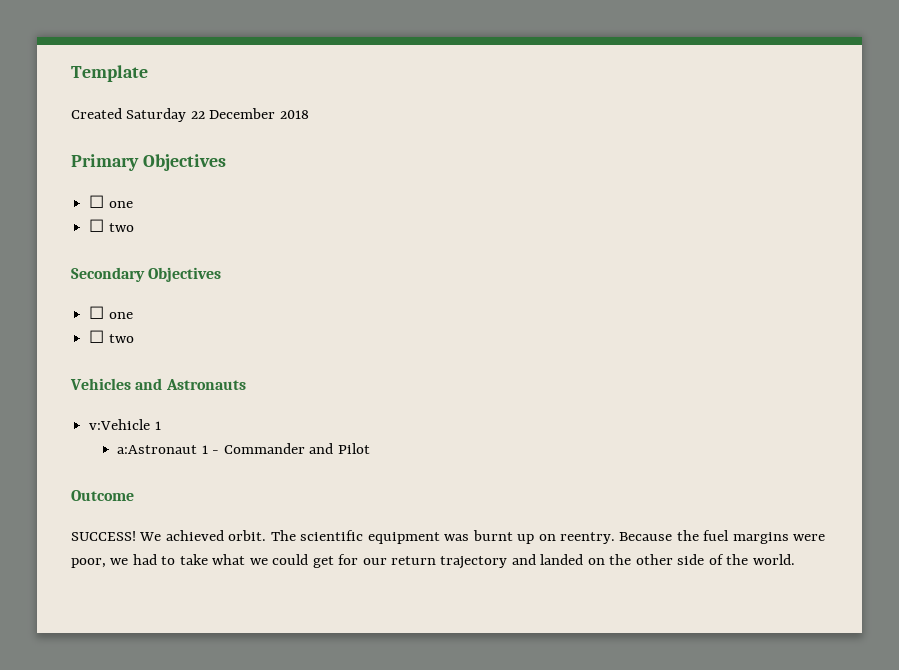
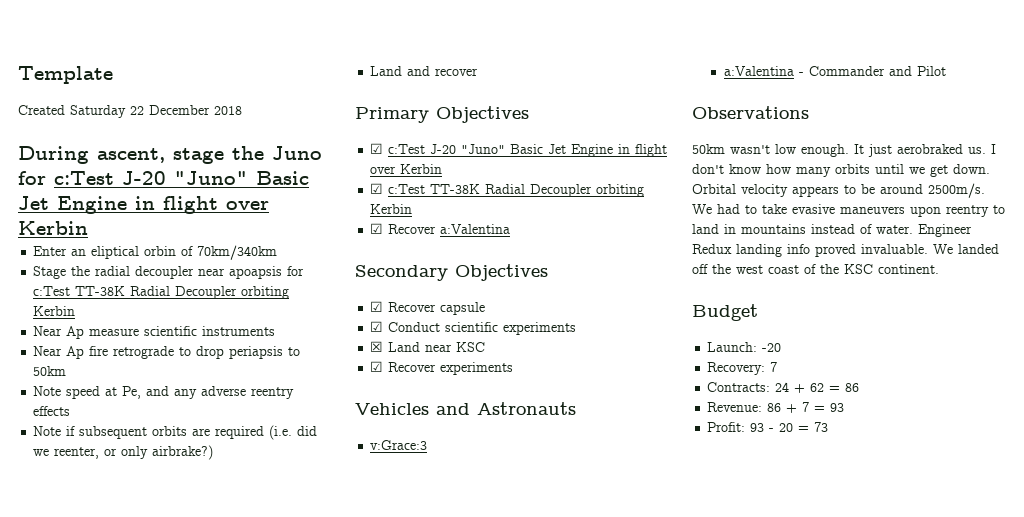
[71,154,226,171] [89,195,133,208] [89,219,134,232] [71,267,222,282] [89,306,133,319] [89,330,134,343] Primary Objectives // ☐ one // ☐ two // Secondary Objectives // ☐ one // ☐ two -> [18,146,322,164] [18,171,309,185] [18,196,269,214] [18,221,88,235] [33,245,278,260] [33,266,305,279] [33,286,290,299] [33,306,76,316] [33,326,276,339] [33,346,301,359] [33,366,67,376] [33,386,295,399] [33,406,71,416] [33,425,318,440] [33,445,214,460] [370,66,479,76] [355,106,529,123] [370,143,668,157] [370,164,443,174] [370,183,645,197] [370,204,413,214] [370,223,511,234] [355,264,548,281] [370,301,486,315] [370,321,577,335] [370,341,486,352] [370,361,514,375] During ascent, stage the Juno for c:Test J-20 "Juno" Basic Jet Engine in flight over Kerbin // Enter an eliptical orbin of 70km/340km // Stage the radial decoupler near apoapsis for c:Test TT-38K Radial Decoupler orbiting Kerbin // Near Ap measure scientific instruments // Near Ap fire retrograde to drop periapsis to 50km // Note speed at Pe, and any adverse reentry effects // Note if subsequent orbits are required (i.e. did we reenter, or only airbrake?) // Land and recover // Primary Objectives // ☑ c:Test J-20 "Juno" Basic Jet Engine in flight over Kerbin // ☑ c:Test TT-38K Radial Decoupler orbiting Kerbin // ☑ Recover a:Valentina // Secondary Objectives // ☑ Recover capsule // ☑ Conduct scientific experiments // ☒ Land near KSC // ☑ Recover experiments
[89,419,161,430] [117,445,208,454] v:Vehicle 1 // a:Astronaut 1 -> [370,440,428,450] [723,66,794,76] v:Grace:3 // a:Valentina
[71,490,134,501] [71,530,826,544] [71,554,795,569] Outcome // SUCCESS! We achieved orbit. The scientific equipment was burnt up on reentry. Because the fuel margins were poor, we had to take what we could get for our return trajectory and landed on the other side of the world. -> [692,106,809,119] [692,144,996,157] [692,164,990,177] [692,183,985,198] [692,204,1005,217] [692,224,972,237] [692,244,999,257] [692,264,939,274] [692,304,758,321] [707,342,782,352] [707,362,778,375] [707,382,860,393] [707,402,845,413] [707,422,829,432] Observations // 50km wasn't low enough. It just aerobraked us. I don't know how many orbits until we get down. Orbital velocity appears to be around 2500m/s. We had to take evasive maneuvers upon reentry to land in mountains instead of water. Engineer Redux landing info proved invaluable. We landed off the west coast of the KSC continent. // Budget // Launch: -20 // Recovery: 7 // Contracts: 24 + 62 = 86 // Revenue: 86 + 7 = 93 // Profit: 93 - 20 = 73

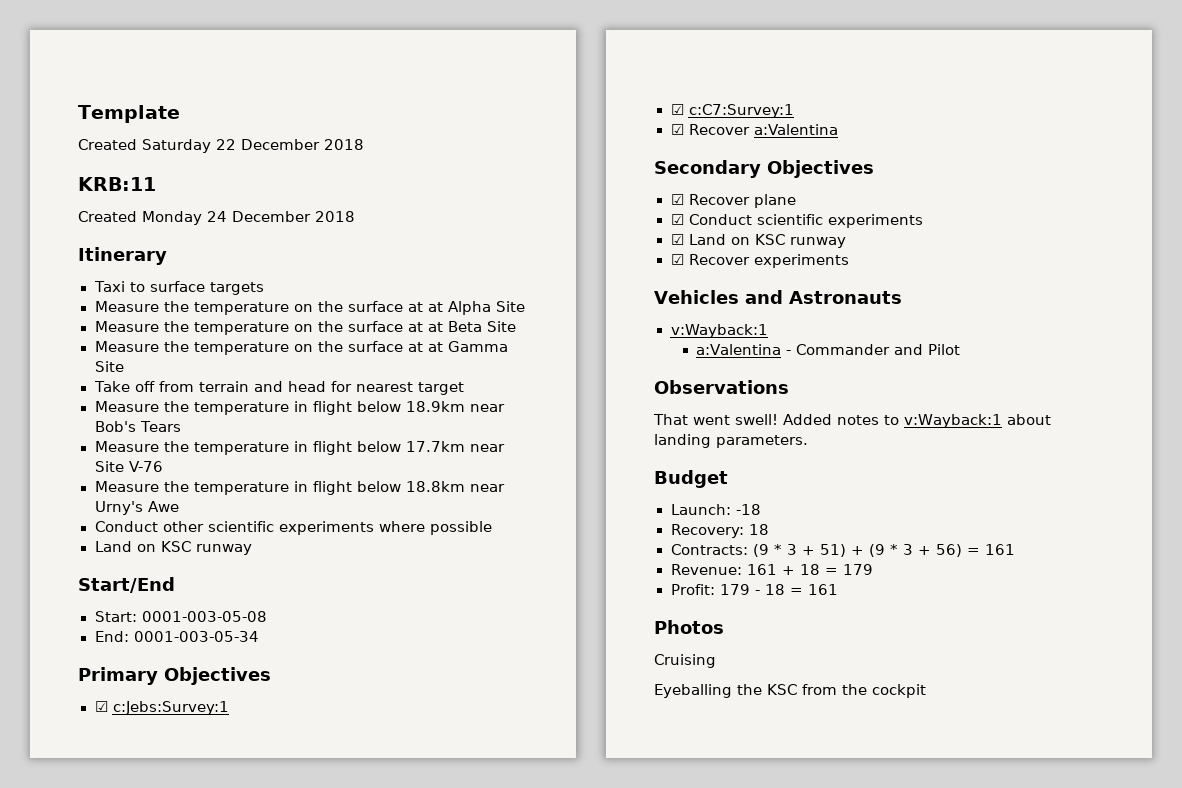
[18,146,322,164] [18,171,309,185] [18,196,269,214] [18,221,88,235] [33,245,278,260] [33,266,305,279] [33,286,290,299] [33,306,76,316] [33,326,276,339] [33,346,301,359] [33,366,67,376] [33,386,295,399] [33,406,71,416] [33,425,318,440] [33,445,214,460] [370,66,479,76] [355,106,529,123] [370,143,668,157] [370,164,443,174] [370,183,645,197] [370,204,413,214] During ascent, stage the Juno for c:Test J-20 "Juno" Basic Jet Engine in flight over Kerbin // Enter an eliptical orbin of 70km/340km // Stage the radial decoupler near apoapsis for c:Test TT-38K Radial Decoupler orbiting Kerbin // Near Ap measure scientific instruments // Near Ap fire retrograde to drop periapsis to 50km // Note speed at Pe, and any adverse reentry effects // Note if subsequent orbits are required (i.e. did we reenter, or only airbrake?) // Land and recover // Primary Objectives // ☑ c:Test J-20 "Juno" Basic Jet Engine in flight over Kerbin // ☑ c:Test TT-38K Radial Decoupler orbiting Kerbin -> [78,177,156,191] [78,211,355,225] [78,247,167,265] [93,281,265,295] [94,301,525,315] [94,321,516,335] [94,341,508,355] [94,361,124,372] [93,381,465,395] [94,401,505,415] [94,421,182,432] [94,441,505,455] [94,461,164,472] [94,481,505,495] [94,501,179,515] [94,521,492,535] [94,541,252,555] [78,577,175,593] [94,611,267,622] [94,631,259,642] [78,667,271,685] [94,701,230,715] [670,104,795,118] KRB:11 // Created Monday 24 December 2018 // Itinerary // Taxi to surface targets // Measure the temperature on the surface at at Alpha Site // Measure the temperature on the surface at at Beta Site // Measure the temperature on the surface at at Gamma Site // Take off from terrain and head for nearest target // Measure the temperature in flight below 18.9km near Bob's Tears // Measure the temperature in flight below 17.7km near Site V-76 // Measure the temperature in flight below 18.8km near Urny's Awe // Conduct other scientific experiments where possible // Land on KSC runway // Start/End // Start: 0001-003-05-08 // End: 0001-003-05-34 // Primary Objectives // ☑ c:Jebs:Survey:1 // ☑ c:C7:Survey:1
[440,302,486,315] capsule -> [753,194,796,208] plane
[370,341,486,352] ☒ Land near KSC -> [670,234,846,248] ☑ Land on KSC runway
[370,440,428,450] v:Grace:3 -> [670,324,769,338] v:Wayback:1
[692,144,996,157] [692,164,990,177] [692,183,985,198] [692,204,1005,217] [692,224,972,237] [692,244,999,257] [692,264,939,274] 50km wasn't low enough. It just aerobraked us. I don't know how many orbits until we get down. Orbital velocity appears to be around 2500m/s. We had to take evasive maneuvers upon reentry to land in mountains instead of water. Engineer Redux landing info proved invaluable. We landed off the west coast of the KSC continent. -> [653,414,1051,428] [654,434,808,448] That went swell! Added notes to v:Wayback:1 about landing parameters.
[762,343,782,352] -20 -> [735,504,761,515] -18
[770,362,778,372] 7 -> [749,524,770,535] 18
[775,382,860,393] [707,402,845,413] [707,422,829,432] 24 + 62 = 86 // Revenue: 86 + 7 = 93 // Profit: 93 - 20 = 73 -> [752,544,1015,557] [670,564,873,575] [670,584,838,595] [654,620,724,634] [654,654,716,668] [654,684,926,698] (9 * 3 + 51) + (9 * 3 + 56) = 161 // Revenue: 161 + 18 = 179 // Profit: 179 - 18 = 161 // Photos // Cruising // Eyeballing the KSC from the cockpit

